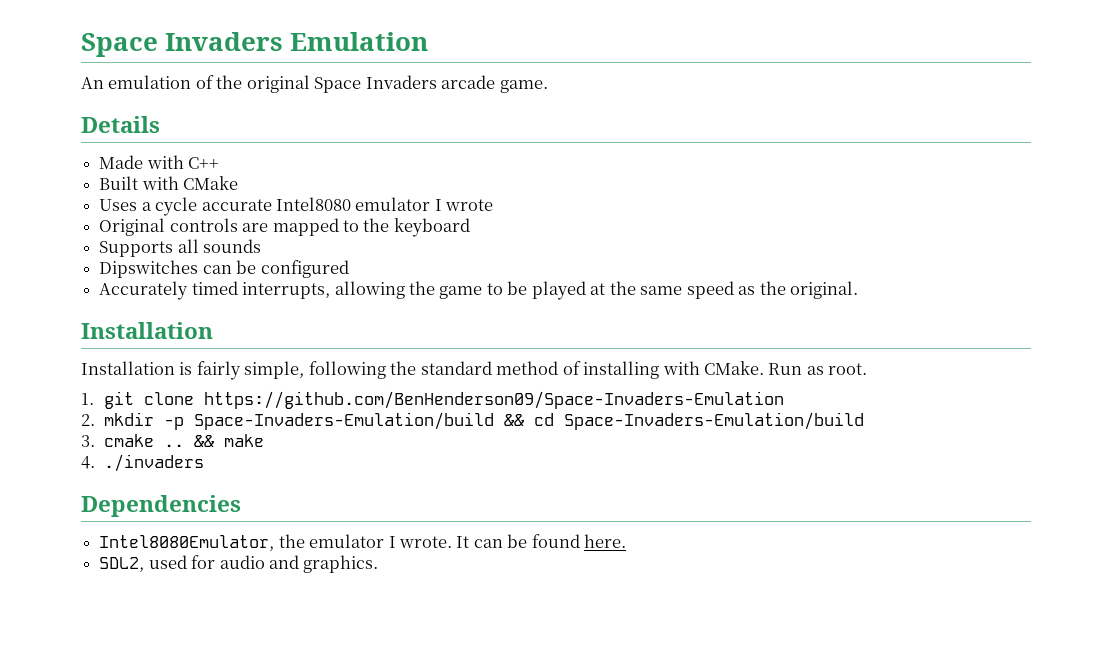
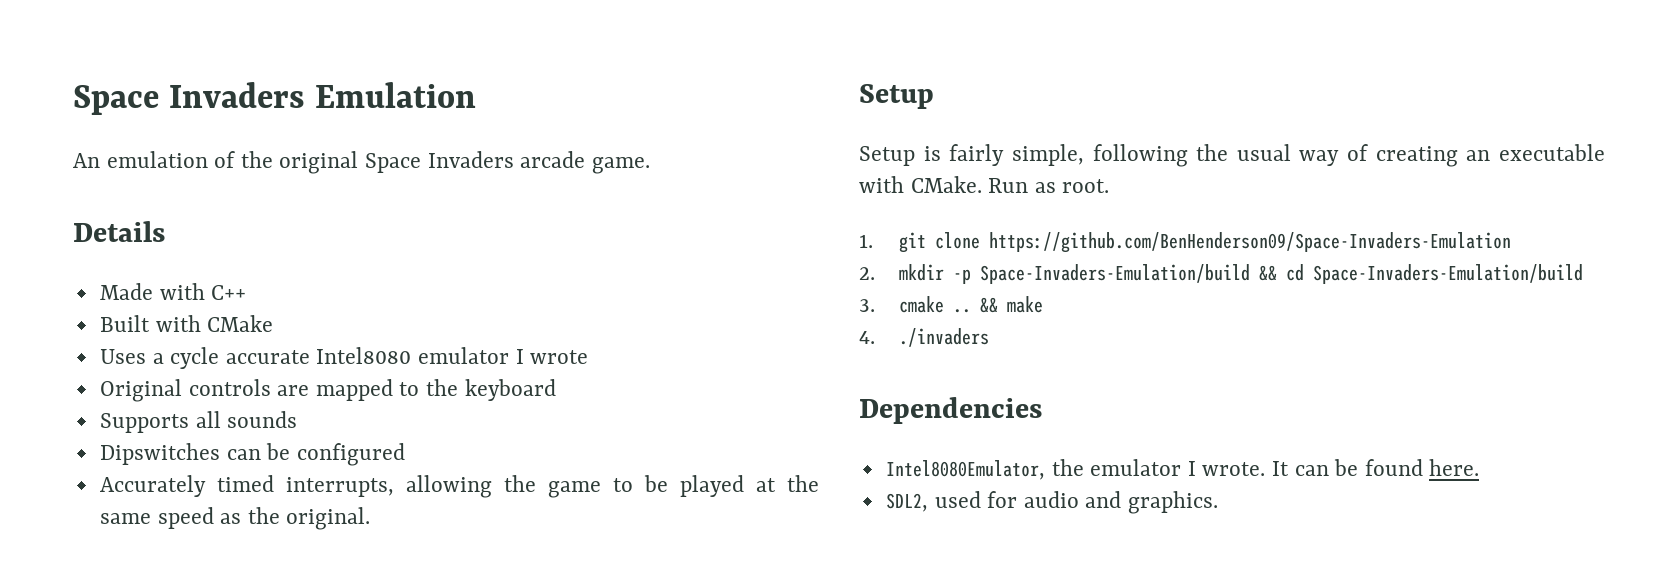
[81,322,213,339] [81,361,175,375] Installation // Installation -> [859,84,934,109] [859,146,915,166] Setup // Setup
[420,361,660,379] standard method of installing -> [1236,144,1605,167] usual way of creating an executable

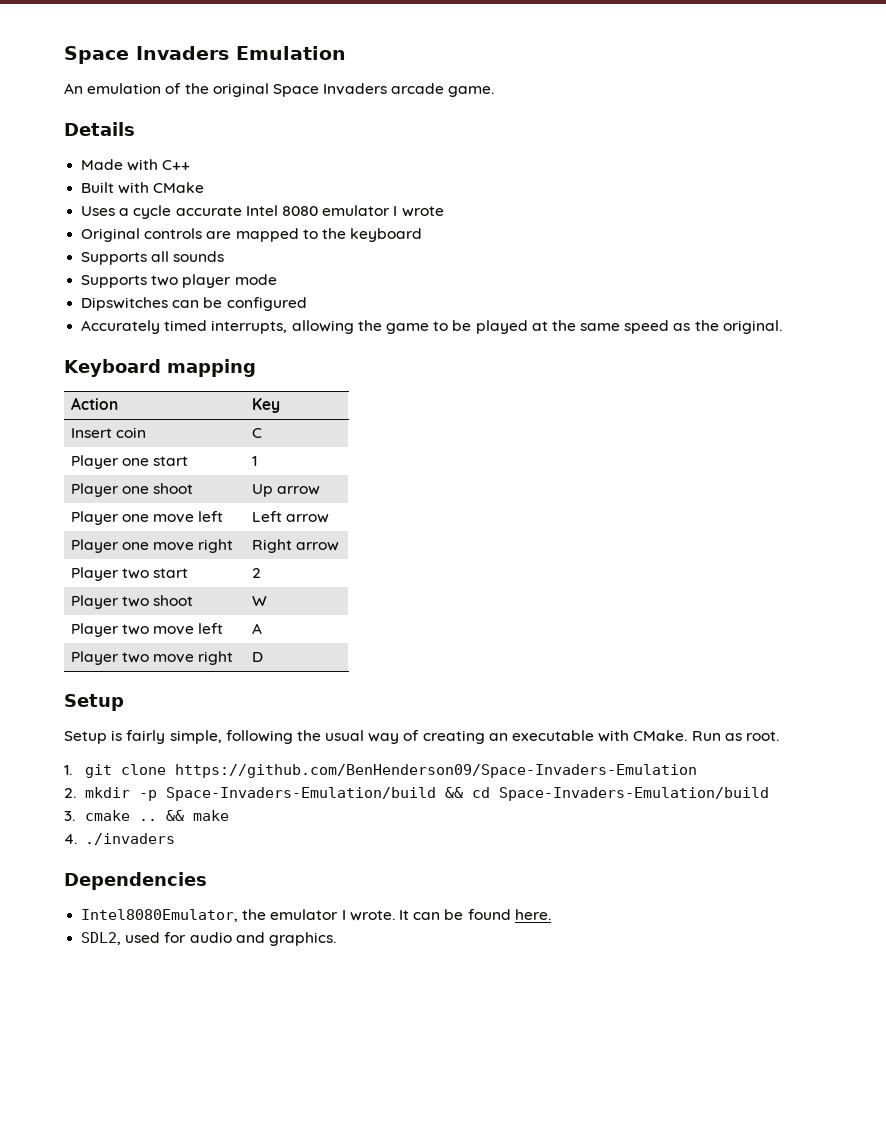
[316,347,412,364] Intel8080 -> [245,205,318,216] Intel 8080
(298, 419) none -> [81,274,277,288] // Supports two player mode
(371, 518) none -> [64,359,256,377] [70,397,118,410] [251,398,280,413] [70,427,147,438] [251,428,262,438] [70,455,189,469] [251,456,257,466] [70,483,194,497] [251,484,321,497] [70,511,224,525] [251,511,330,523] [70,539,234,553] [251,539,340,553] [70,567,189,581] [251,568,261,578] [70,595,194,609] [251,596,267,606] [70,623,224,637] [251,623,262,634] [70,651,234,665] [251,652,263,662] // Keyboard mapping // Action | Key // Insert coin | C // Player one start | 1 // Player one shoot | Up arrow // Player one move left | Left arrow // Player one move right | Right arrow // Player two start | 2 // Player two shoot | W // Player two move left | A // Player two move right | D

